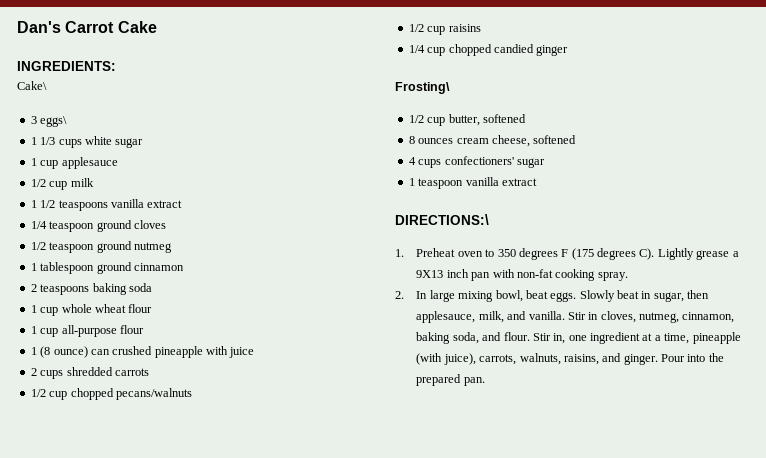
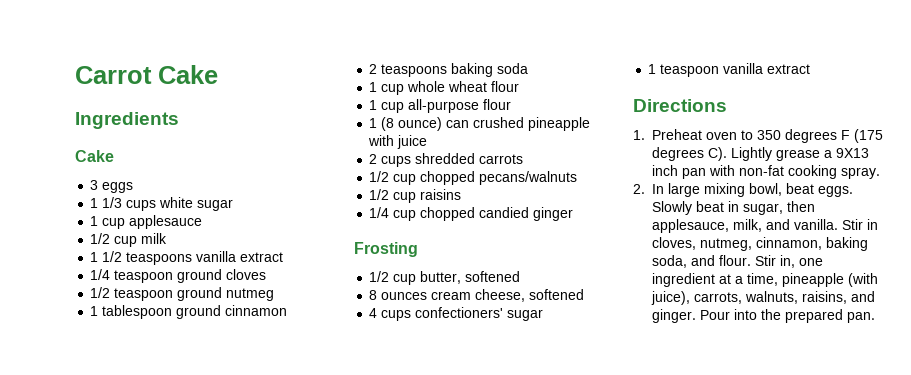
[17,21,61,33] Dan's -> (75, 75) none
[17,61,116,71] [17,81,47,90] INGREDIENTS: // Cake\ -> [75,112,179,129] [75,150,114,162] Ingredients // Cake
[40,116,68,127] eggs\ -> [102,182,134,193] eggs
[395,82,450,94] Frosting\ -> [354,242,418,257] Frosting
[395,214,489,225] DIRECTIONS:\ -> [633,99,727,112] Directions

